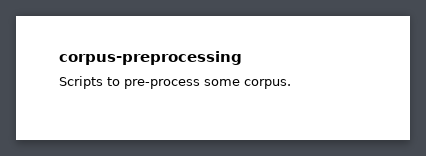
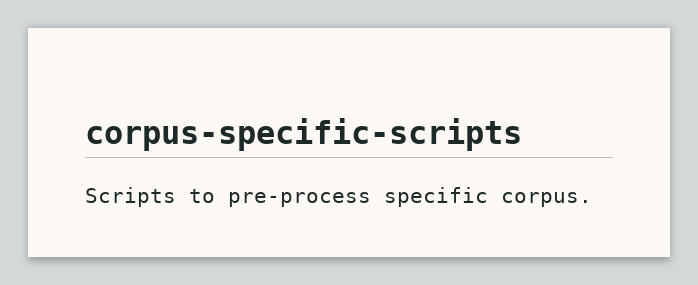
[59,51,242,65] corpus-preprocessing -> [85,118,522,151] corpus-specific-scripts
[204,79,240,86] some -> [384,187,488,207] specific

